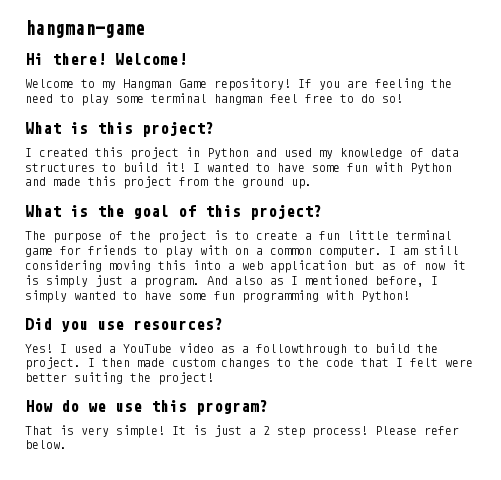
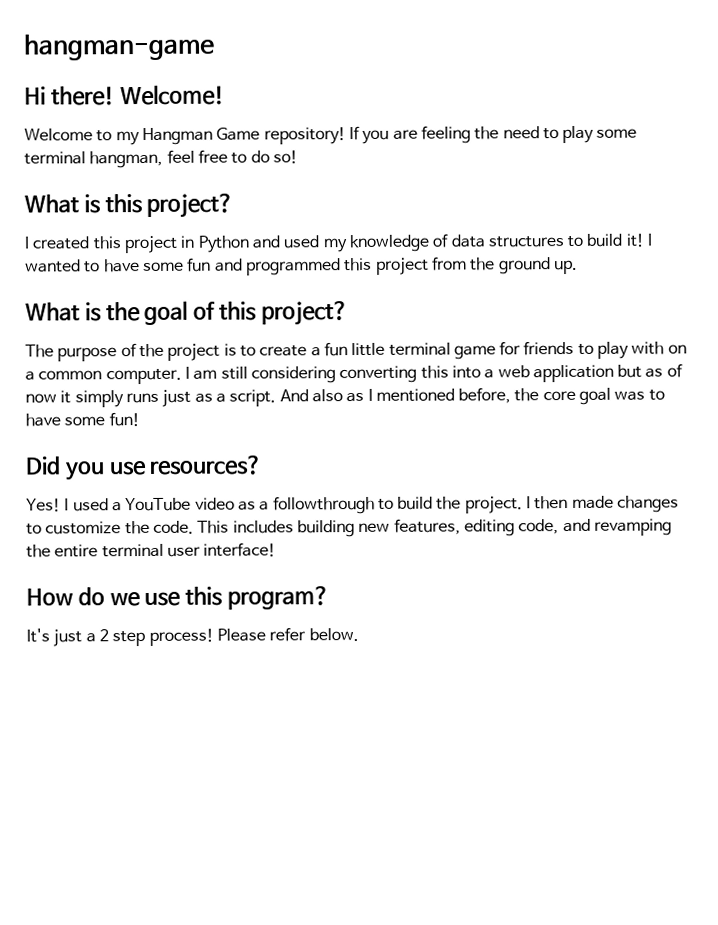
[214,94,263,105] hangman -> [89,150,164,169] hangman,
[375,162,452,174] [25,177,81,186] with Python and made -> [214,258,341,276] and programmed
[109,260,151,272] moving -> [339,365,418,384] converting
[25,275,200,288] is simply just a program. -> [74,389,277,408] simply runs just as a script.
[431,276,438,285] [25,290,410,303] I simply wanted to have some fun programming with Python! -> [514,387,665,405] [25,412,140,427] the core goal was to have some fun!
[172,358,215,367] custom -> (614, 502) none
[298,358,473,367] [25,372,214,385] the code that I felt were better suiting the project! -> [45,518,672,538] [26,542,277,558] customize the code. This includes building new features, editing code, and revamping the entire terminal user interface!
[25,425,207,438] That is very simple! It is -> [26,628,50,643] It's

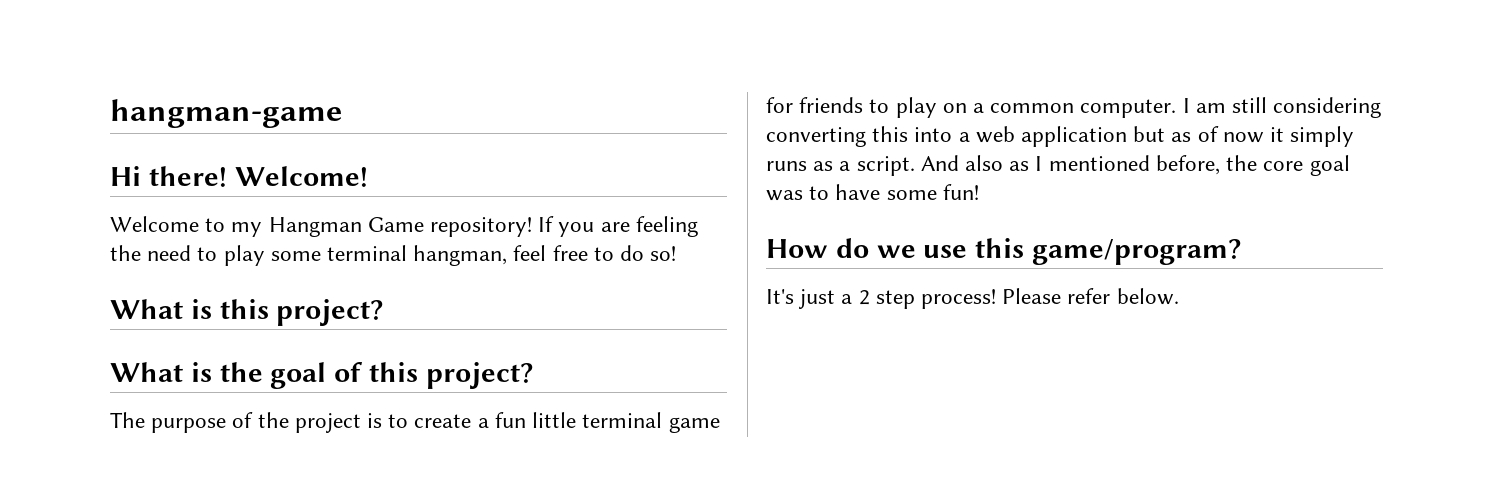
[24,233,653,254] [25,256,578,276] // I created this project in Python and used my knowledge of data structures to build it! I wanted to have some fun and programmed this project from the ground up. -> (384, 312) none
[631,341,665,355] with -> (937, 107) none
[162,389,192,407] just -> (807, 166) none
[25,455,264,481] [26,495,680,515] [26,518,672,538] [26,542,277,558] // Did you use resources? // Yes! I used a YouTube video as a followthrough to build the project. I then made changes to customize the code. This includes building new features, editing code, and revamping the entire terminal user interface! -> (979, 192) none
[227,586,331,610] program? -> [1032,239,1242,265] game/program?

